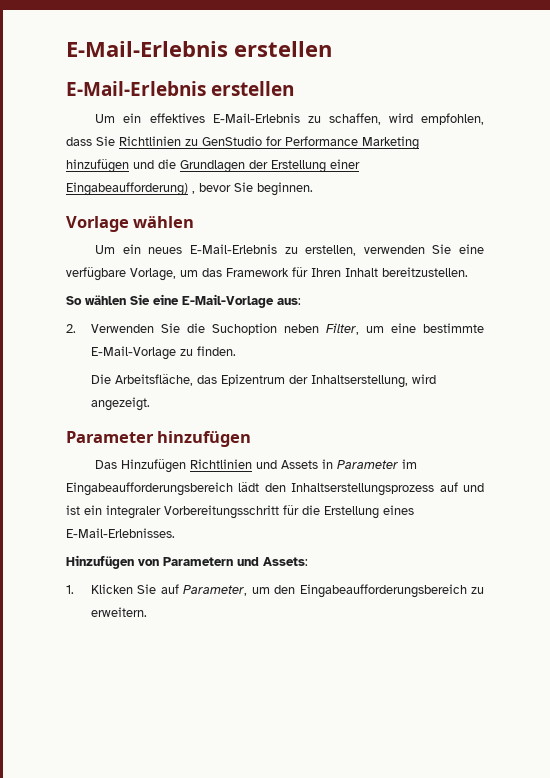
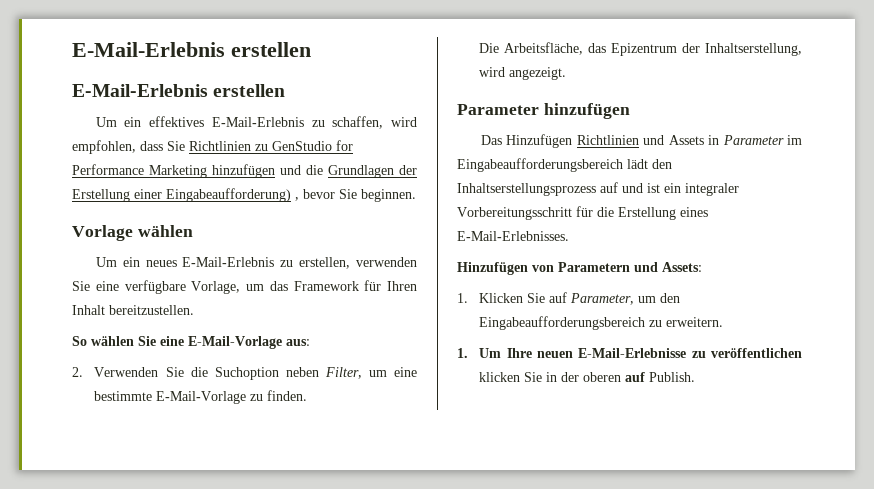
(148, 612) none -> [457,348,802,358] [479,372,696,382] // 1. Um Ihre neuen E-Mail-Erlebnisse zu veröffentlichen klicken Sie in der oberen auf Publish.

